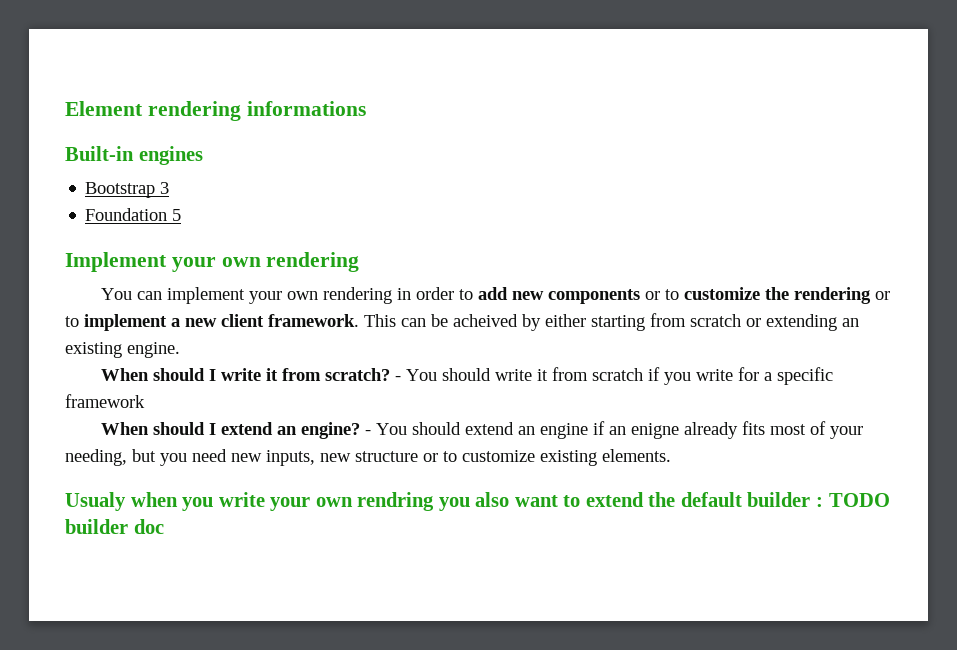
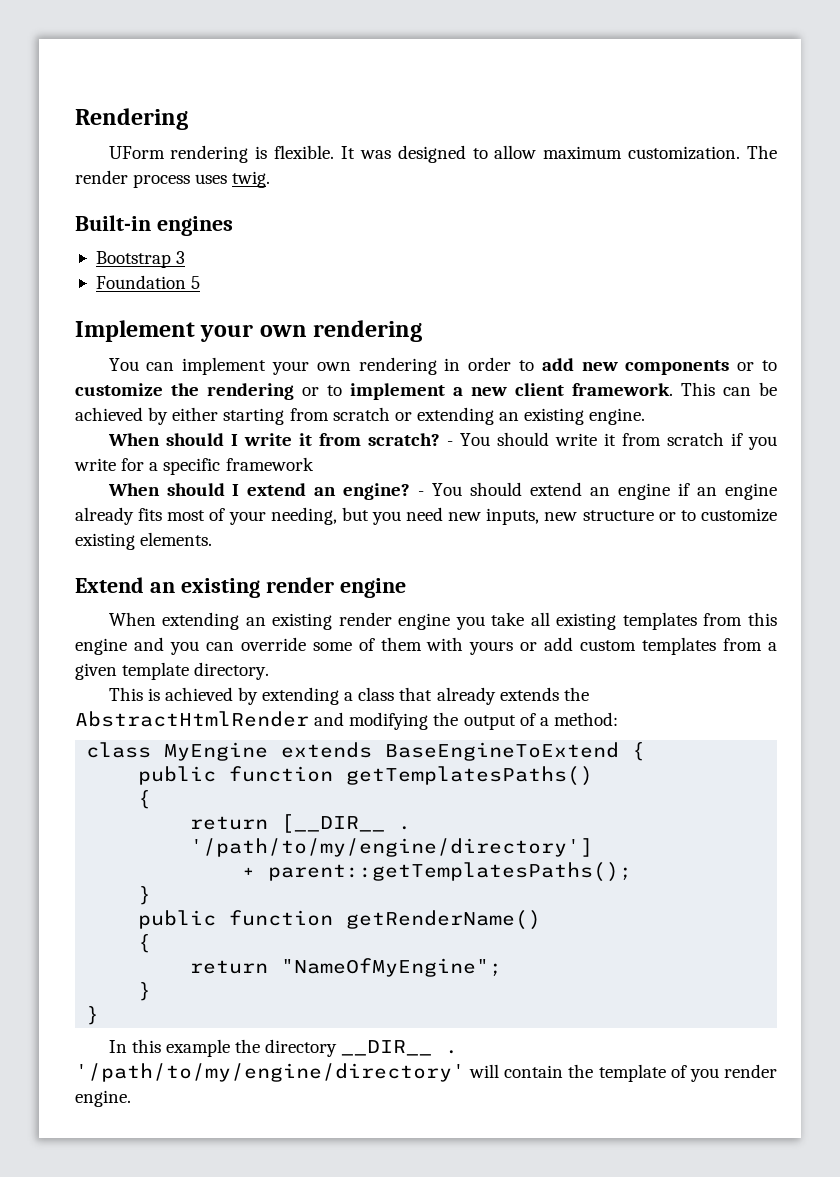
[65,101,366,121] Element rendering informations -> [75,108,188,130] [108,145,778,163] [75,170,271,188] Rendering // UForm rendering is flexible. It was designed to allow maximum customization. The render process uses twig.
[453,314,518,327] acheived -> [75,407,143,421] achieved
[631,423,680,439] enigne -> [724,483,777,500] engine
[65,492,890,511] [65,519,164,534] Usualy when you write your own rendring you also want to extend the default builder : TODO builder doc -> [75,577,406,598] [108,612,778,630] [75,637,777,655] [75,662,270,680] [108,687,589,705] [75,711,618,730] [86,742,646,761] [138,766,594,786] [138,790,152,809] [190,814,412,833] [190,838,594,857] [242,862,633,882] [138,886,152,905] [138,910,542,930] [138,934,152,953] [190,958,503,977] [138,982,152,1001] [86,1006,100,1025] [108,1039,459,1057] [75,1063,777,1082] [75,1090,131,1107] Extend an existing render engine // When extending an existing render engine you take all existing templates from this engine and you can override some of them with yours or add custom templates from a given template directory. // This is achieved by extending a class that already extends the AbstractHtmlRender and modifying the output of a method: // class MyEngine extends BaseEngineToExtend { // public function getTemplatesPaths() // { // return [__DIR__ . '/path/to/my/engine/directory'] // + parent::getTemplatesPaths(); // } // public function getRenderName() // { // return "NameOfMyEngine"; // } // } // In this example the directory __DIR__ . '/path/to/my/engine/directory' will contain the template of you render engine.

